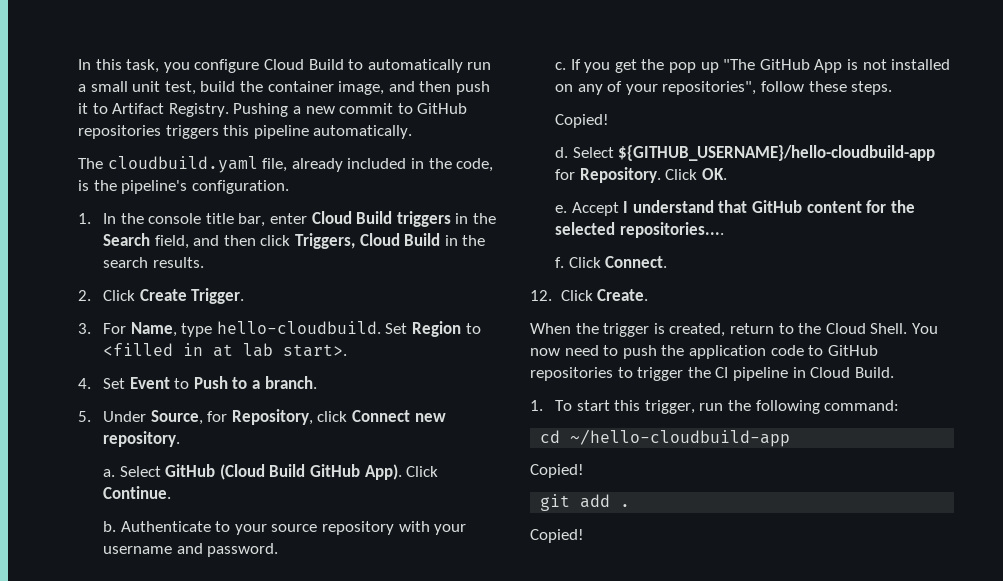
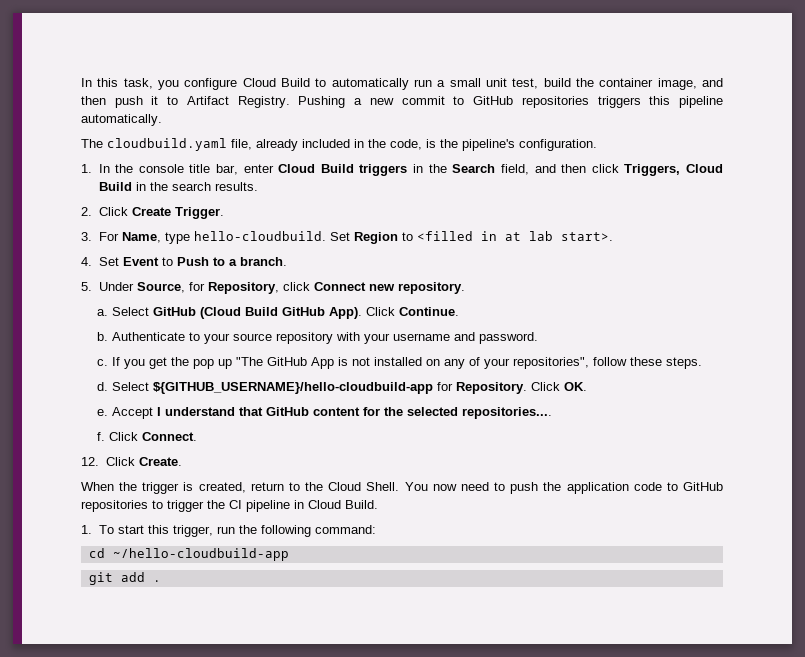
[555,114,610,128] // Copied! -> (703, 363) none
[530,464,584,478] // Copied! -> (289, 554) none
[530,529,584,543] // Copied! -> (161, 581) none

